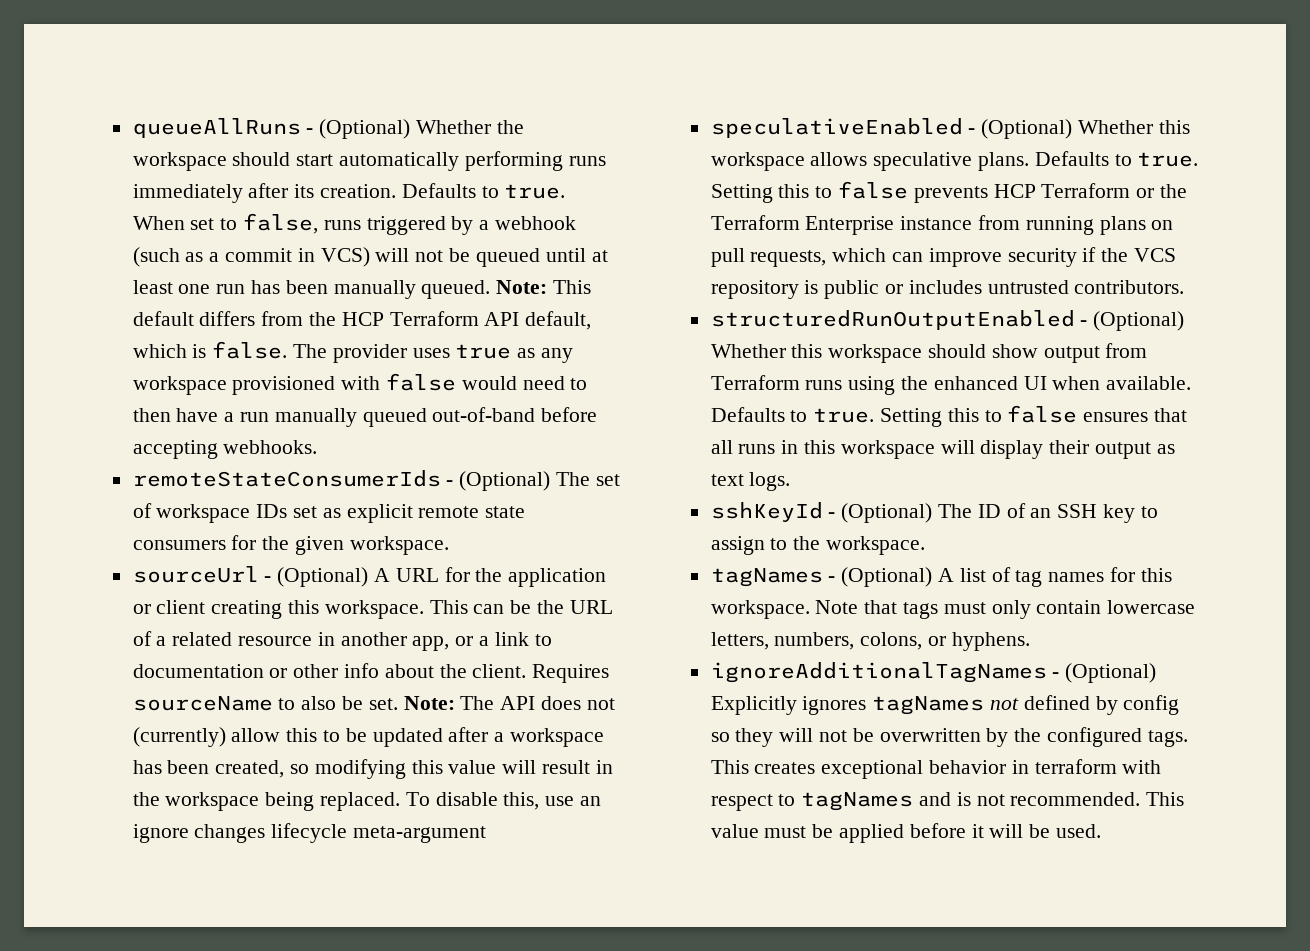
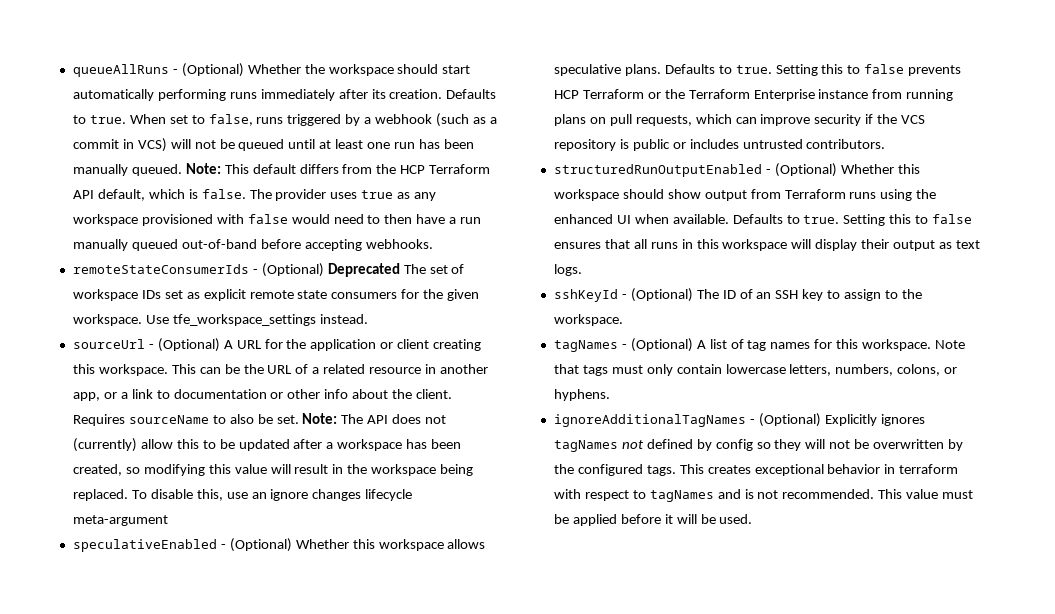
(551, 481) none -> [327,263,400,277] Deprecated
(449, 545) none -> [145,314,368,326] Use tfe_workspace_settings instead.

